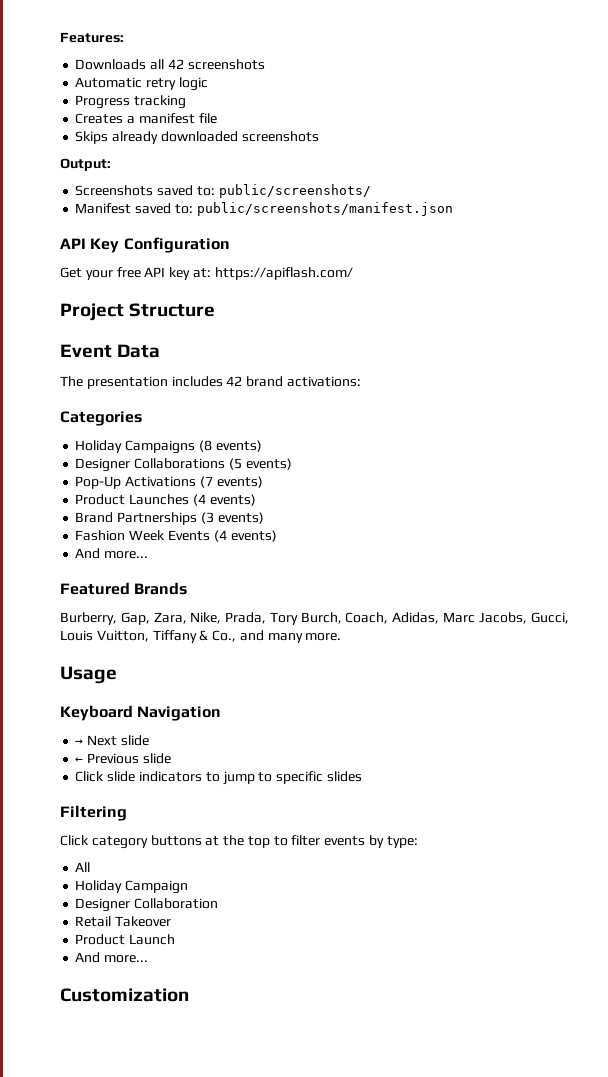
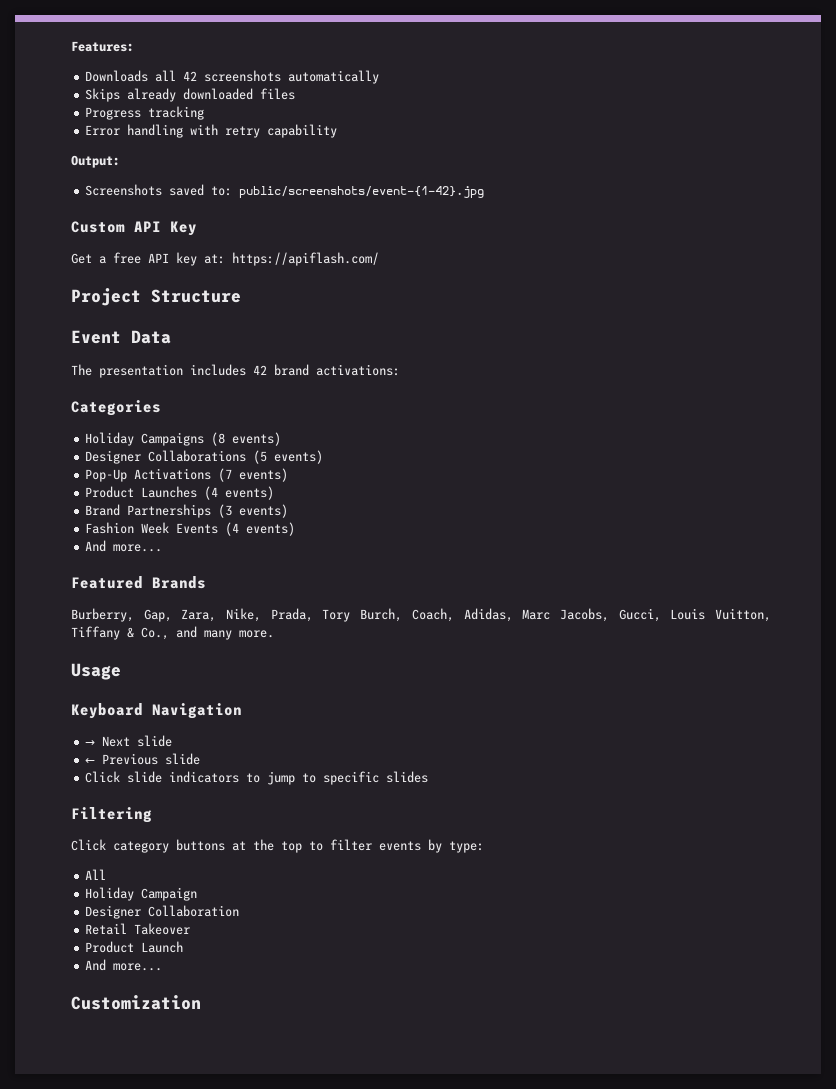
[75,77,208,91] [75,95,187,109] [75,113,217,124] [75,131,319,144] // Automatic retry logic // Progress tracking // Creates a manifest file // Skips already downloaded screenshots -> [288,70,380,84] [85,88,296,102] [85,106,205,120] [85,124,338,138] automatically // Skips already downloaded files // Progress tracking // Error handling with retry capability
[218,184,371,198] [75,202,453,216] public/screenshots/ // Manifest saved to: public/screenshots/manifest.json // -> [239,186,485,198] [71,221,125,233] public/screenshots/event-{1-42}.jpg // Custom
[123,237,230,253] Configuration -> (197, 228) none
[85,270,113,280] your -> [99,256,106,264] a

